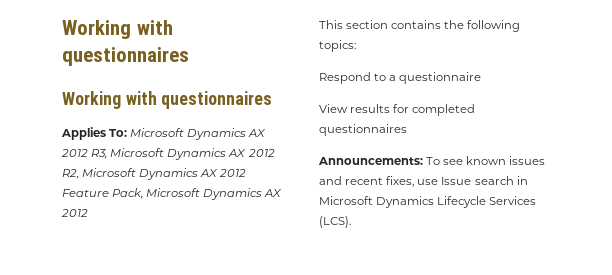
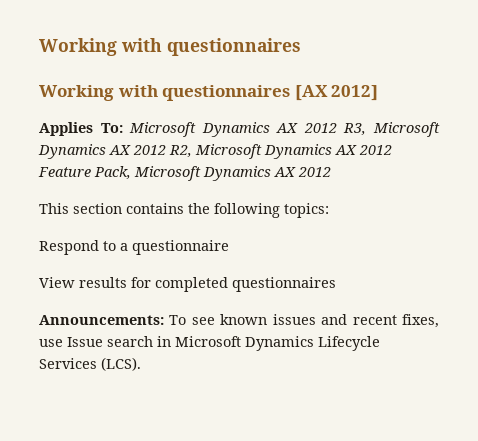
(273, 100) none -> [294,85,379,101] [AX 2012]

